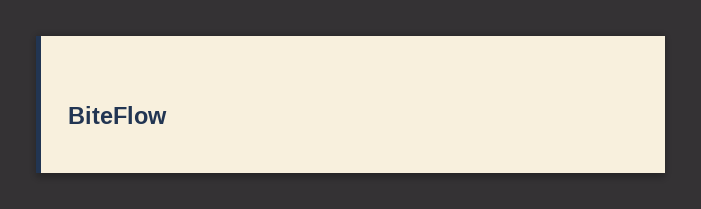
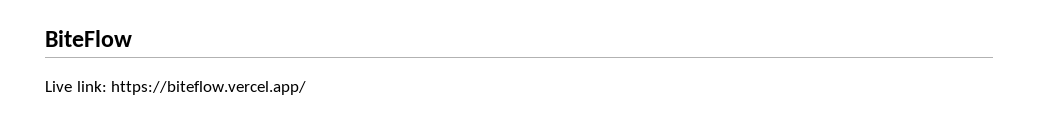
(167, 115) none -> [45,81,307,95] // Live link: https://biteflow.vercel.app/

